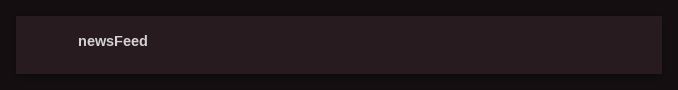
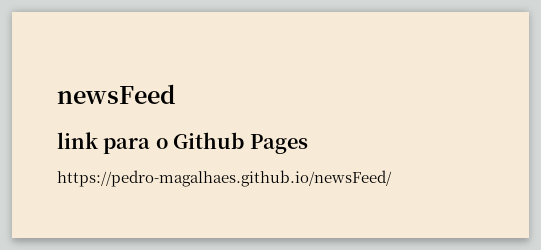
(148, 40) none -> [57,132,308,154] [57,170,392,187] // link para o Github Pages // https://pedro-magalhaes.github.io/newsFeed/

